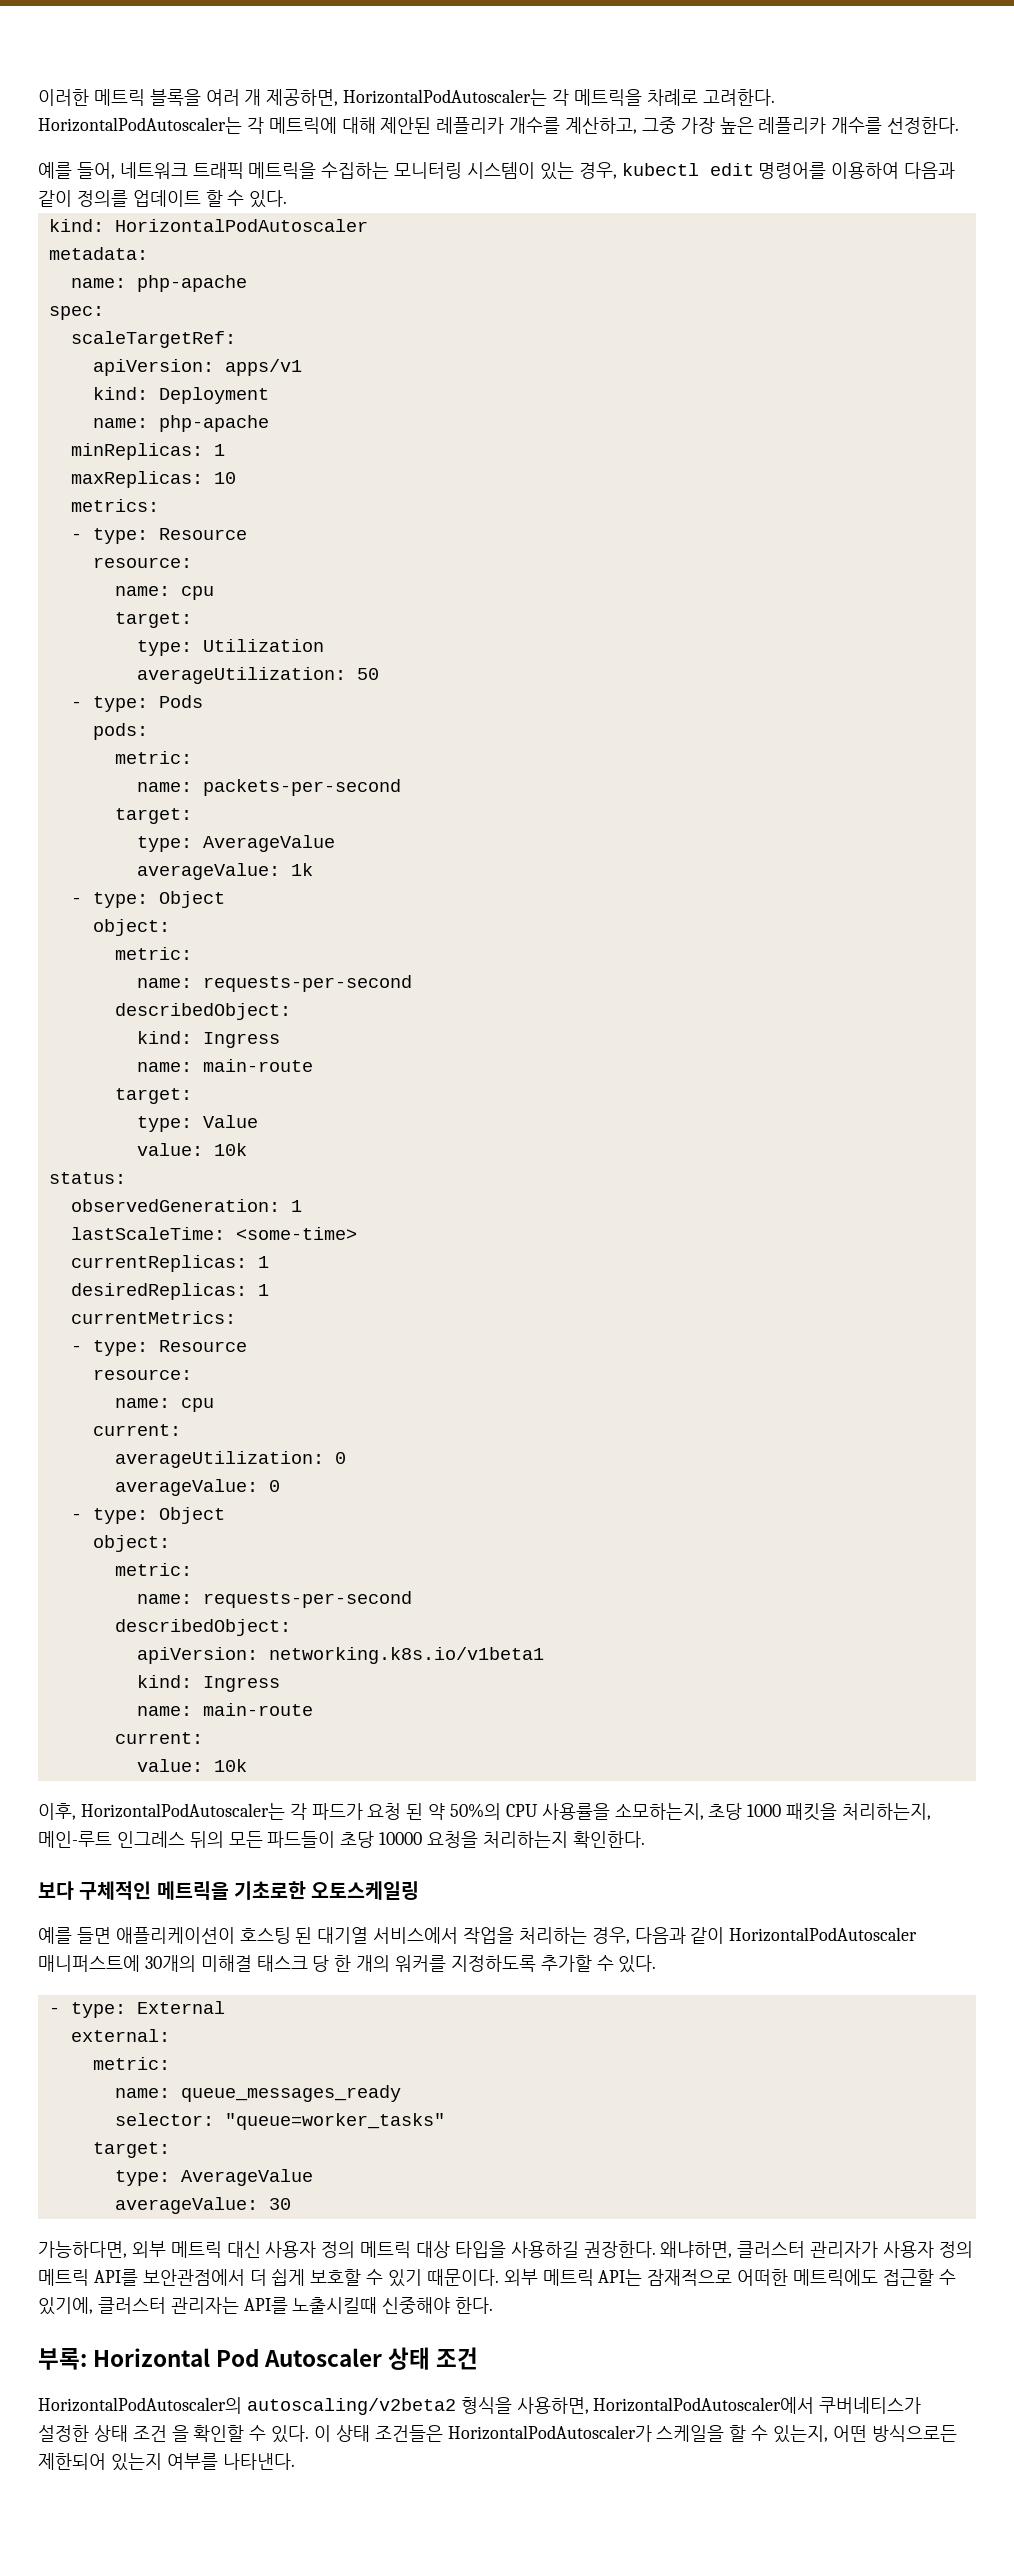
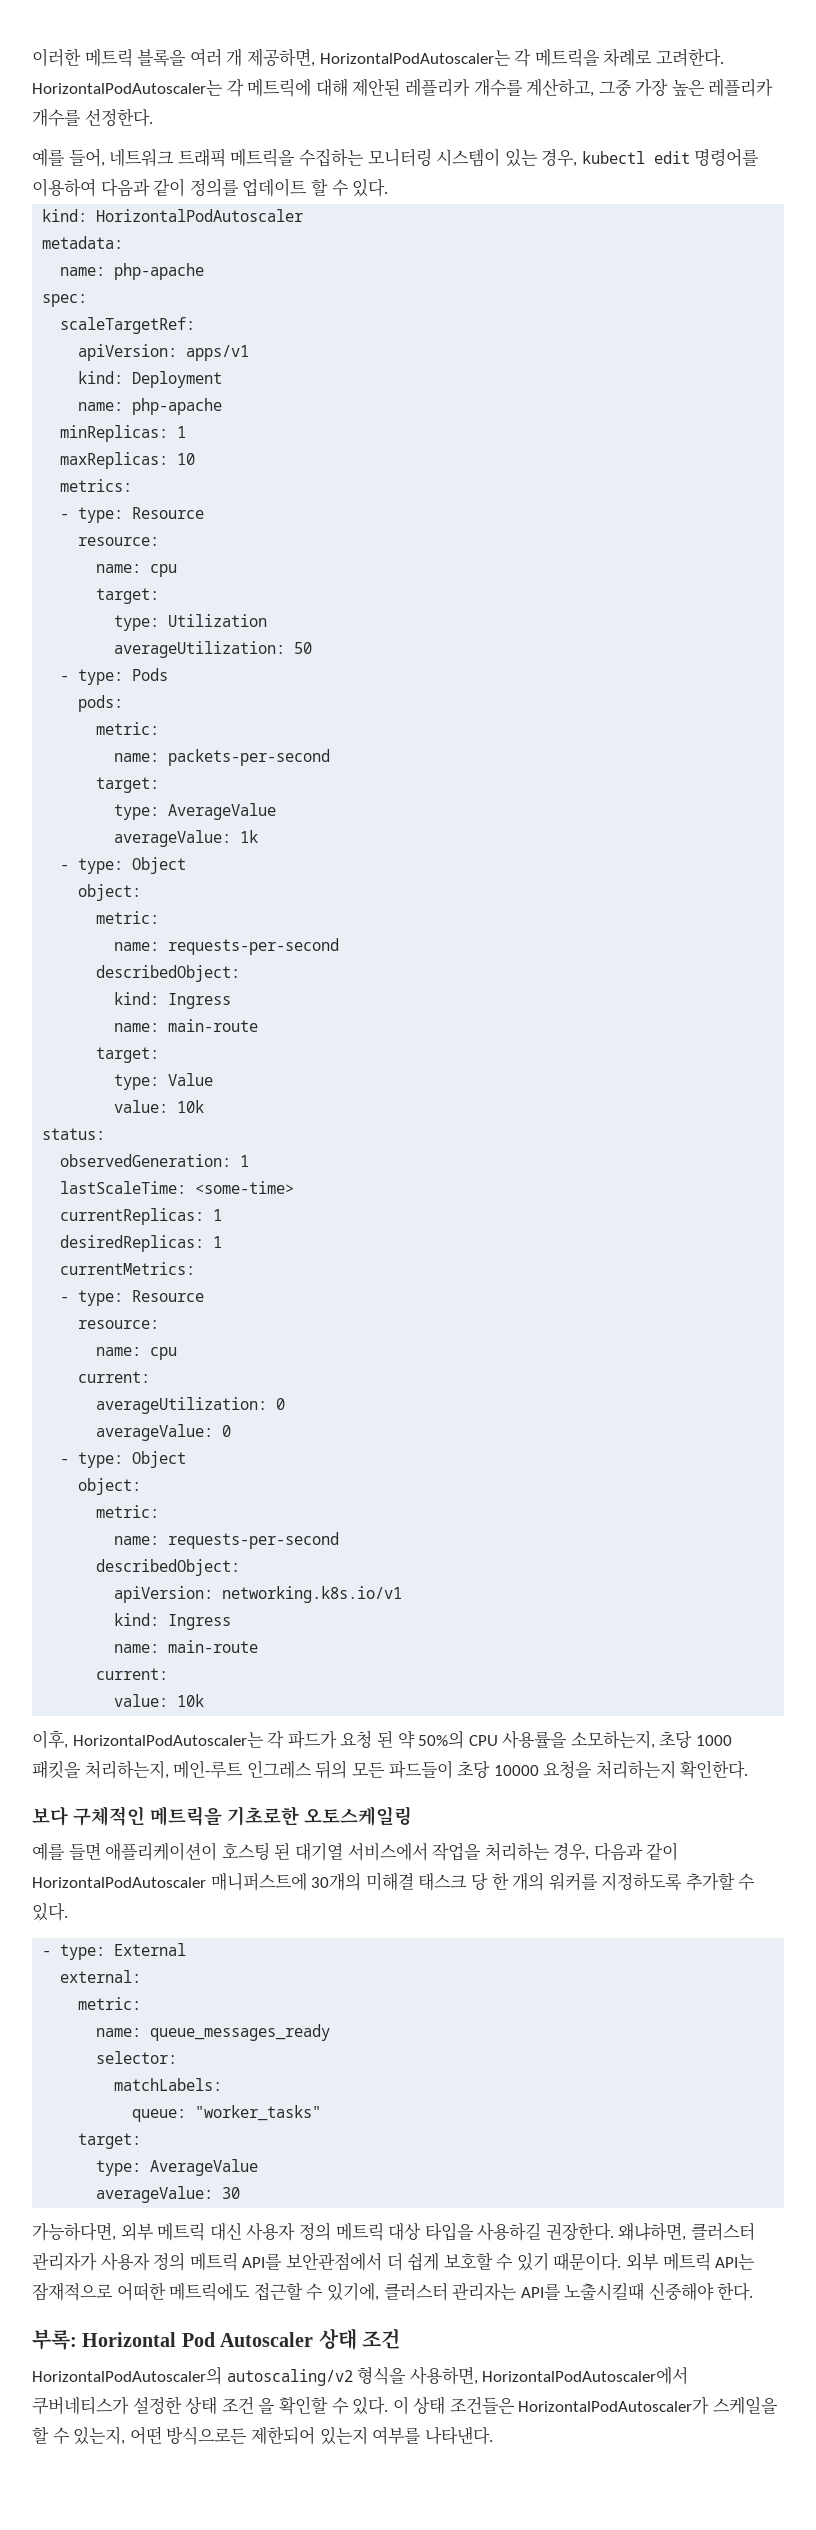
[268,1647,544,1664] networking.k8s.io/v1beta1 -> [222,1586,403,1603] networking.k8s.io/v1
[224,2113,445,2130] "queue=worker_tasks" -> [114,2078,223,2091] [132,2105,322,2122] // matchLabels: // queue: "worker_tasks"
[246,2398,456,2415] autoscaling/v2beta2 -> [226,2369,353,2386] autoscaling/v2

